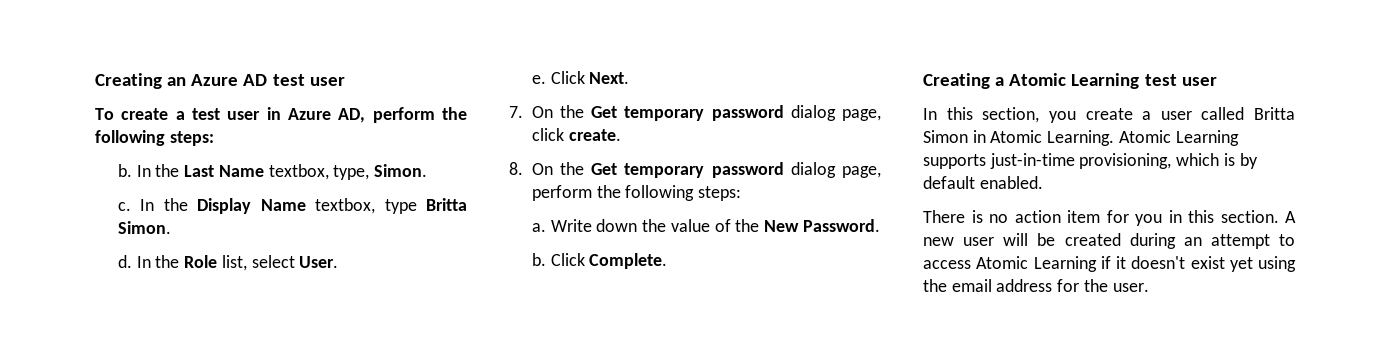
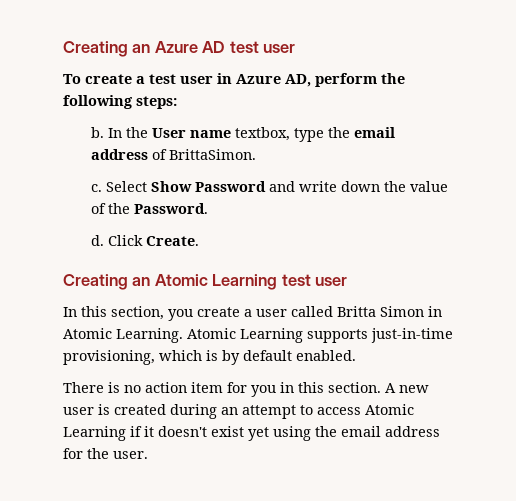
[184,164,427,180] [117,198,467,214] [117,221,171,234] [117,255,339,271] [531,71,630,84] [509,105,881,121] [531,128,621,141] [509,162,881,178] [531,185,742,201] [531,219,592,232] Last Name textbox, type, Simon. // c. In the Display Name textbox, type Britta Simon. // d. In the Role list, select User. // e. Click Next. // 7. On the Get temporary password dialog page, click create. // 8. On the Get temporary password dialog page, perform the following steps: // a. Write -> [152,127,396,142] [91,149,257,160] [91,181,338,192] User name textbox, type the email address of BrittaSimon. // c. Select Show Password and write
[763,220,799,232] New -> (131, 208) none
[531,253,668,269] [923,73,1005,89] b. Click Complete. // Creating a -> [91,235,200,246] [63,274,151,290] d. Click Create. // Creating an
[1003,233,1056,246] will be -> [98,404,110,415] is

